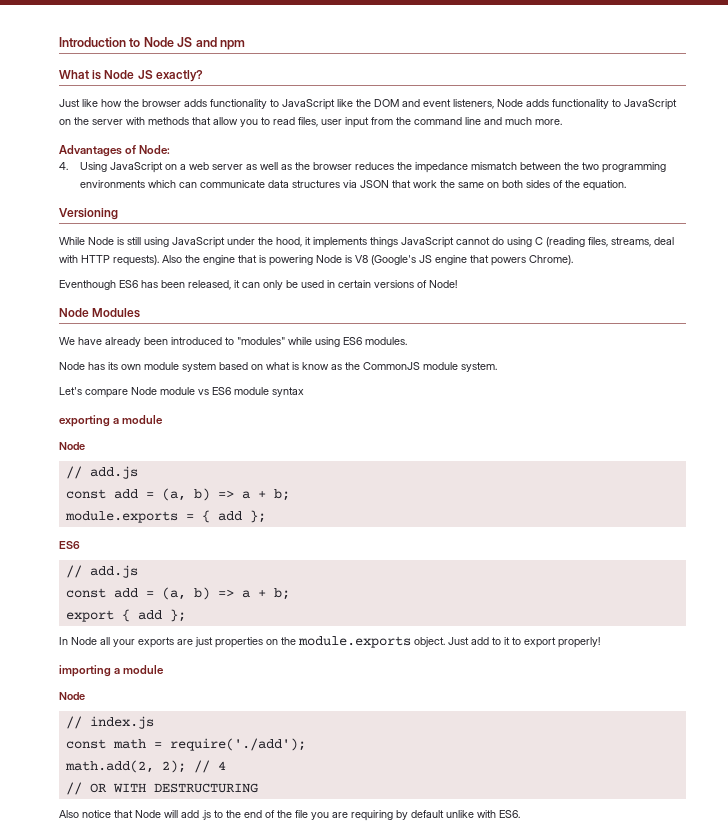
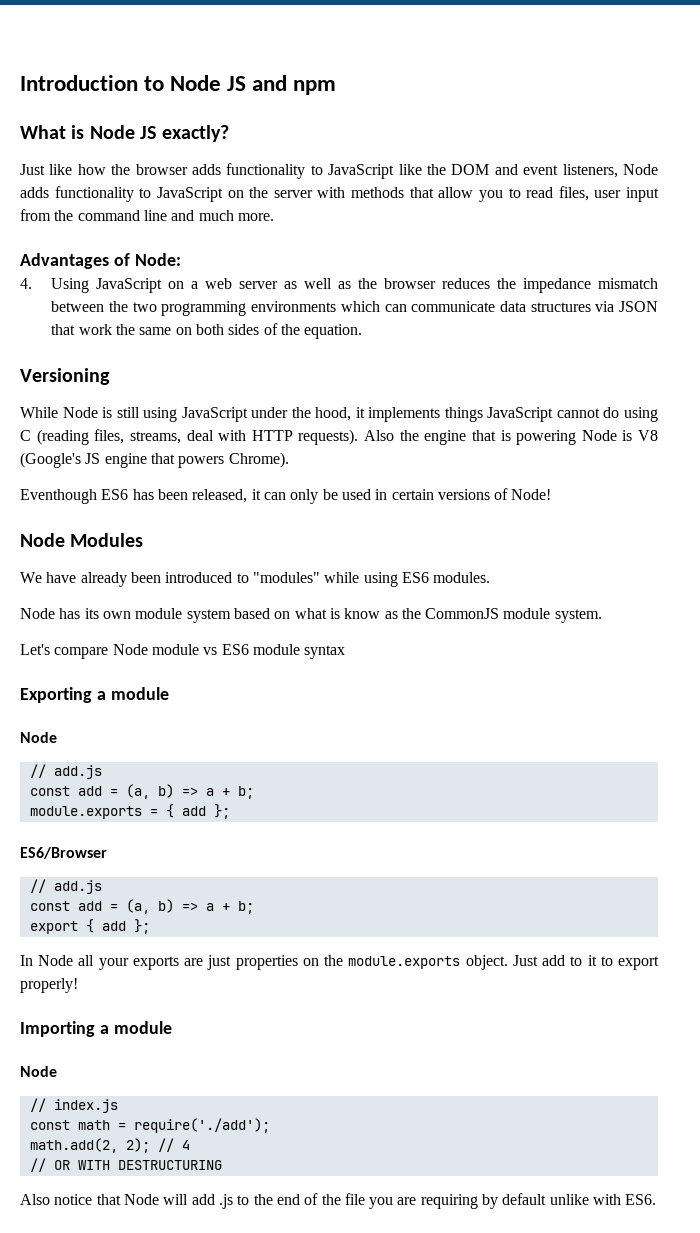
[59,415,110,427] exporting -> [20,687,92,703] Exporting
[59,541,80,549] ES6 -> [20,847,107,859] ES6/Browser
[59,665,111,677] importing -> [20,1021,95,1037] Importing

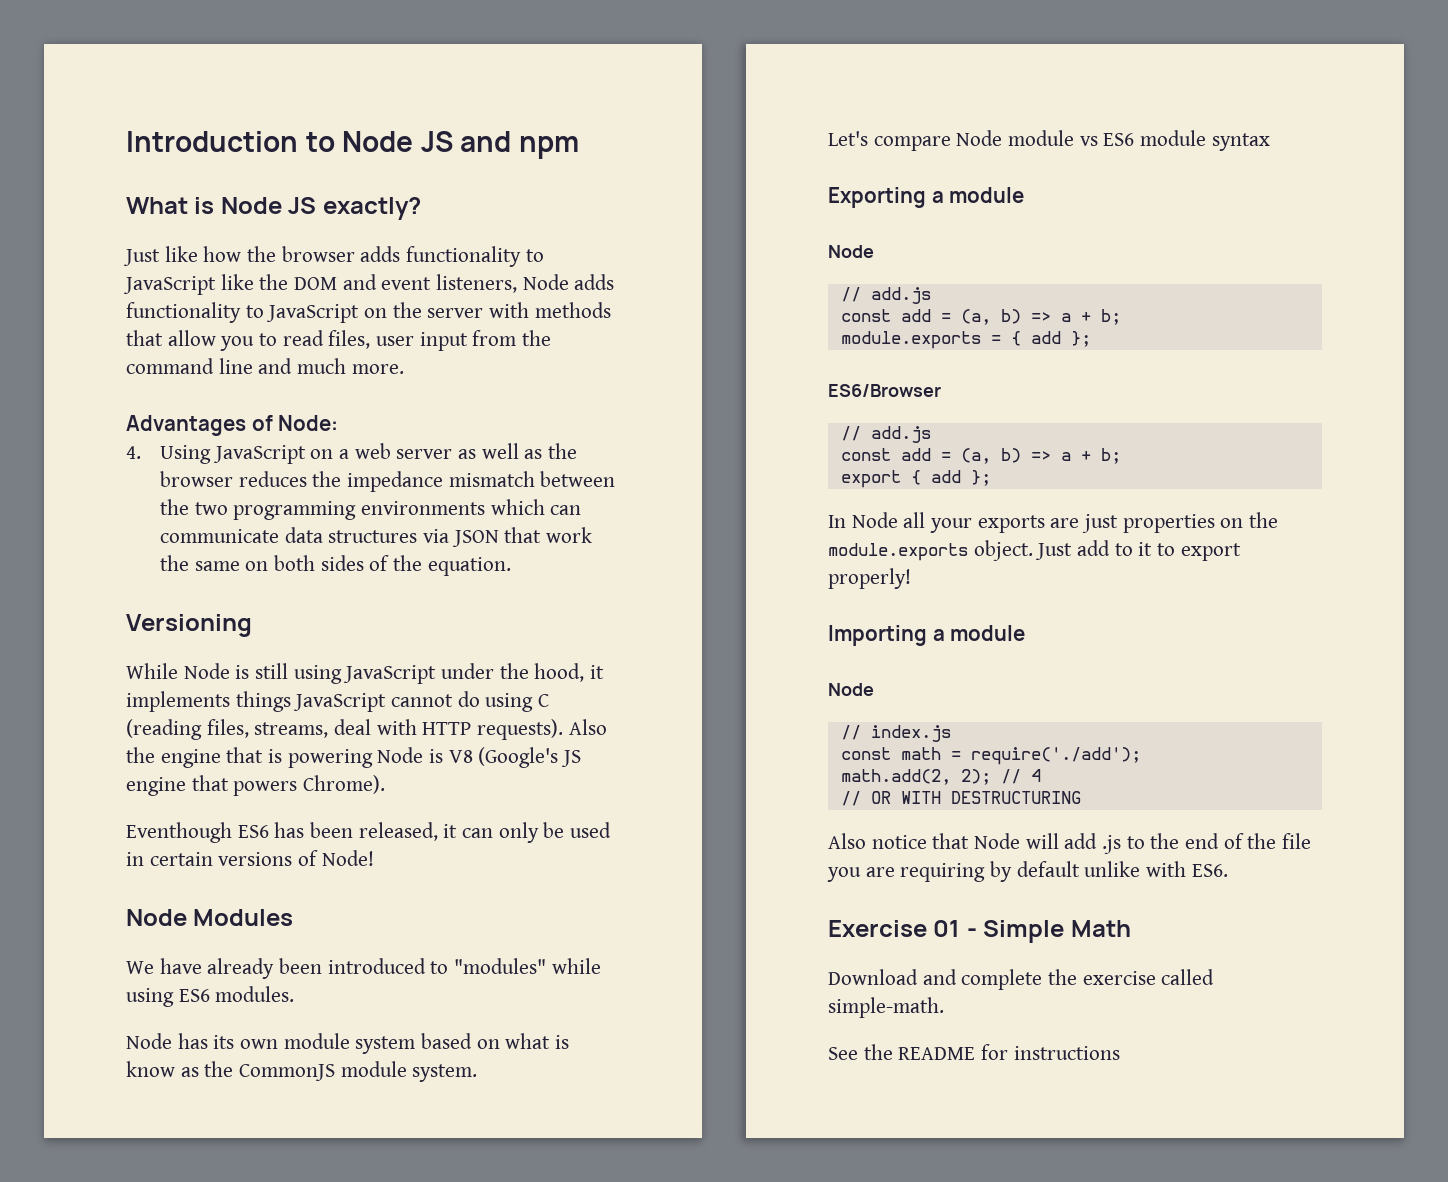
(657, 1199) none -> [828,920,1131,943] [828,969,1215,990] [828,997,944,1018] [828,1044,1120,1060] // Exercise 01 - Simple Math // Download and complete the exercise called simple-math. // See the README for instructions

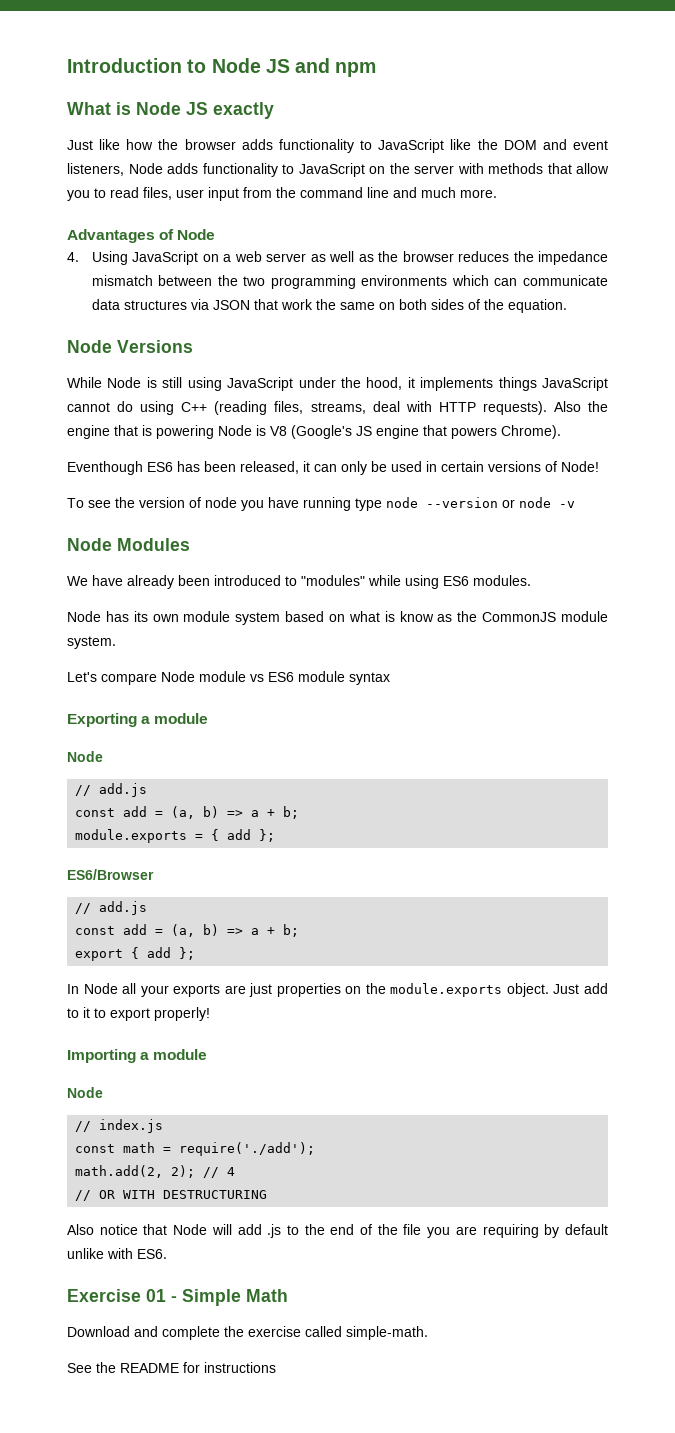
[322,197,421,220] exactly? -> [213,102,274,119] exactly
[278,415,339,431] Node: -> [177,229,216,240] Node
[126,614,252,637] Versioning -> [67,340,193,353] Node Versions
[538,694,550,707] C -> [181,402,208,412] C++
(374, 858) none -> [67,497,575,511] // To see the version of node you have running type node --version or node -v

